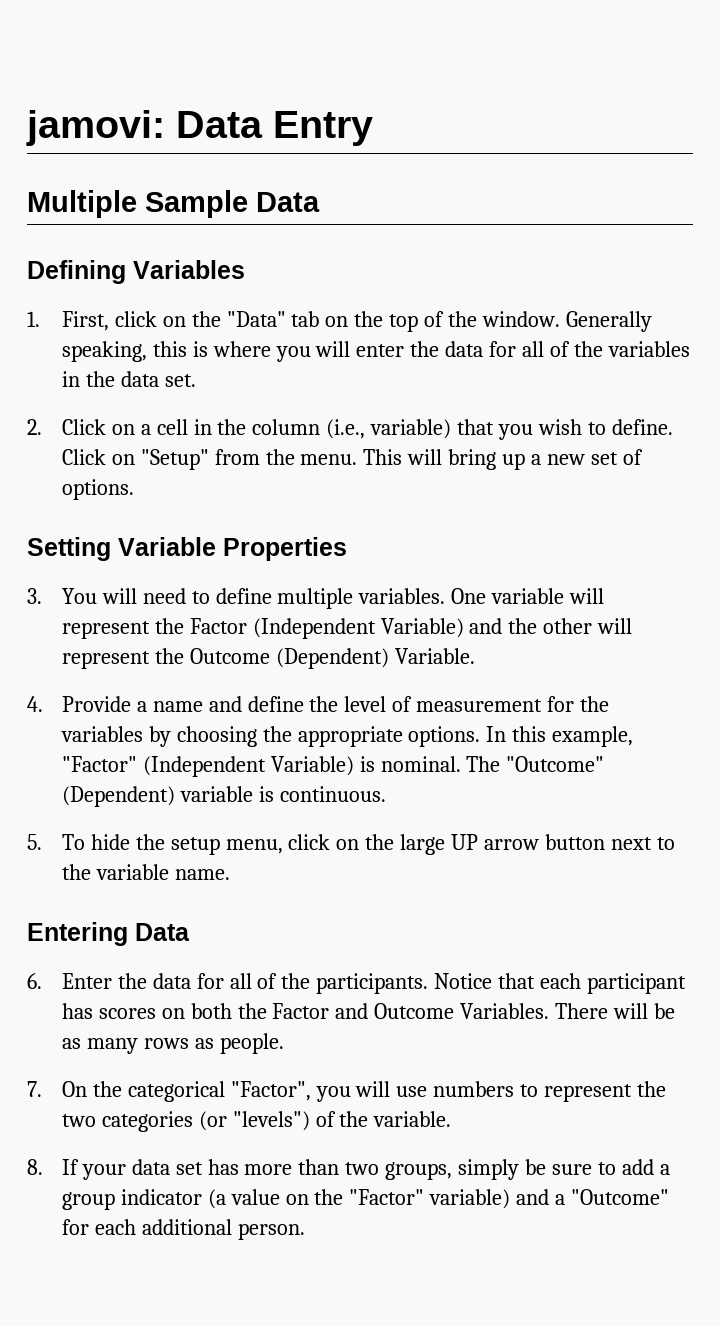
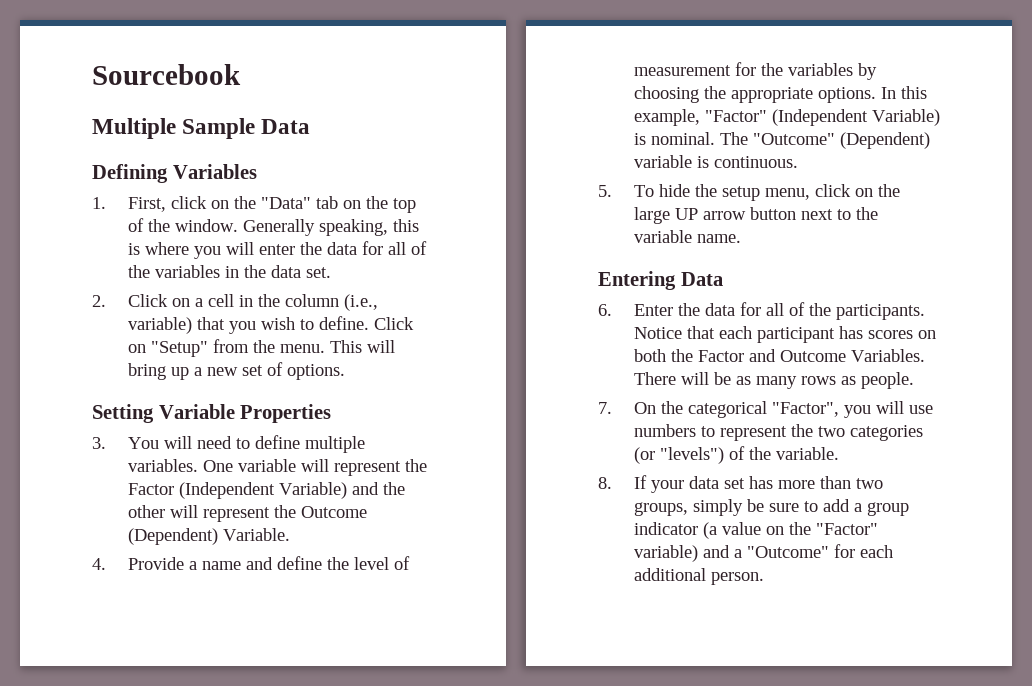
[26,110,373,146] jamovi: Data Entry -> [92,64,241,85] Sourcebook

